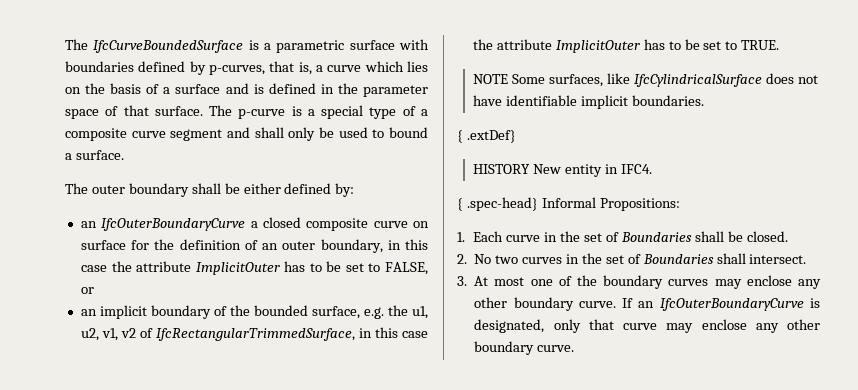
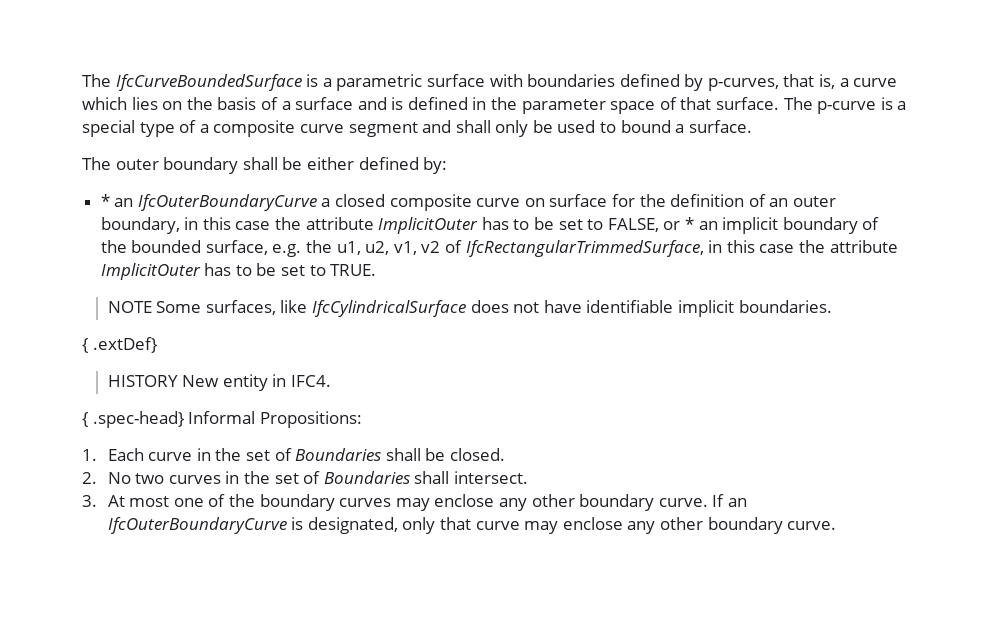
(355, 190) none -> [100,194,110,207] *
(94, 290) // -> [684,217,694,230] *

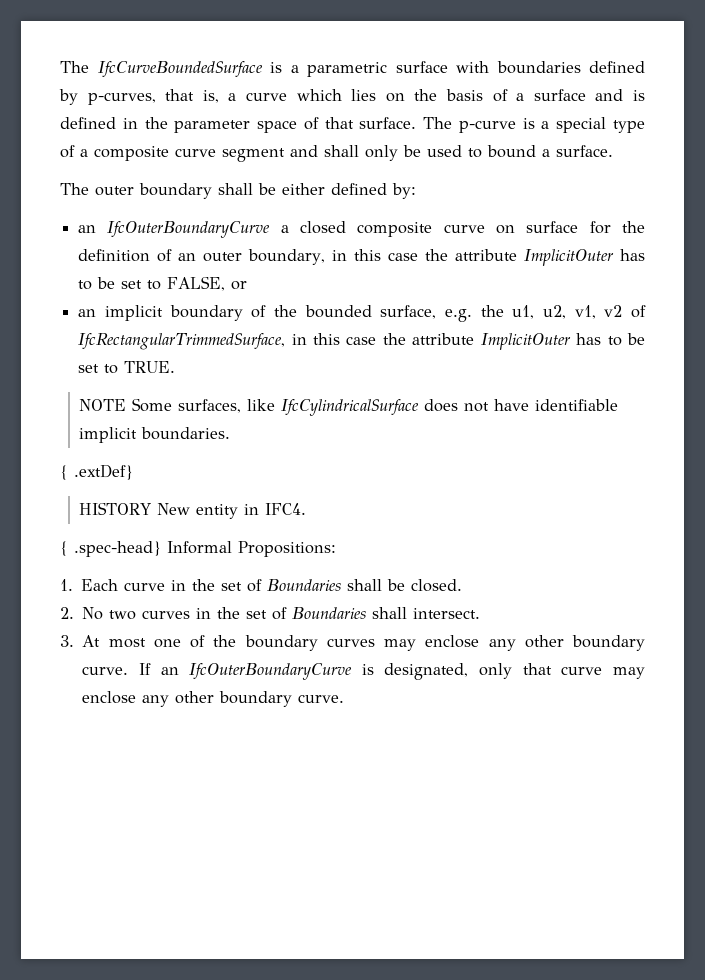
[100,194,110,207] * -> (416, 191) none
[684,217,694,230] * -> (248, 285) //

